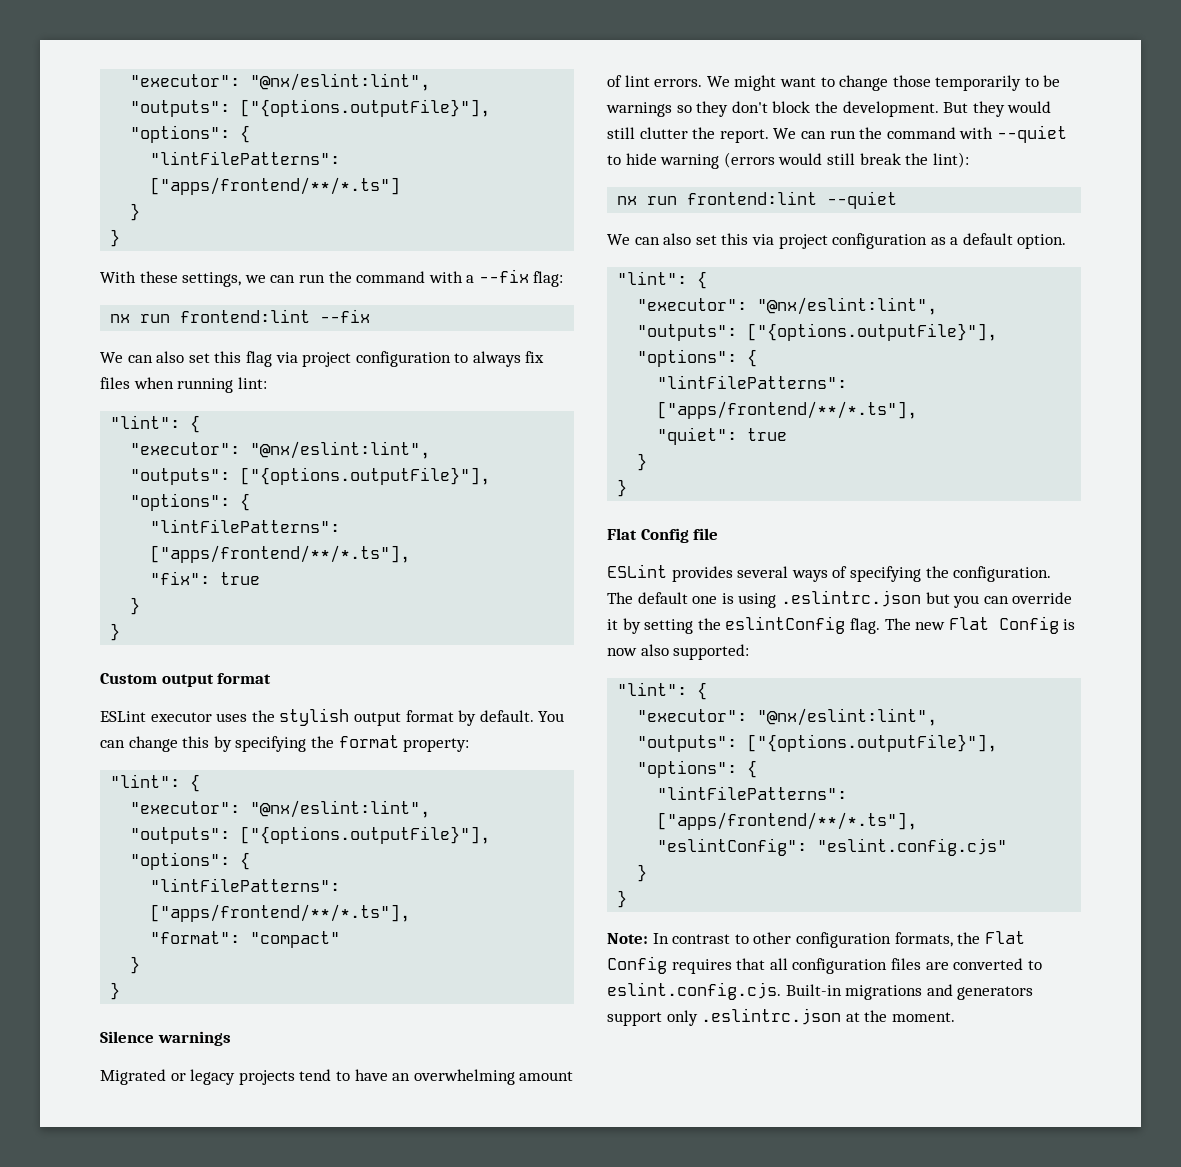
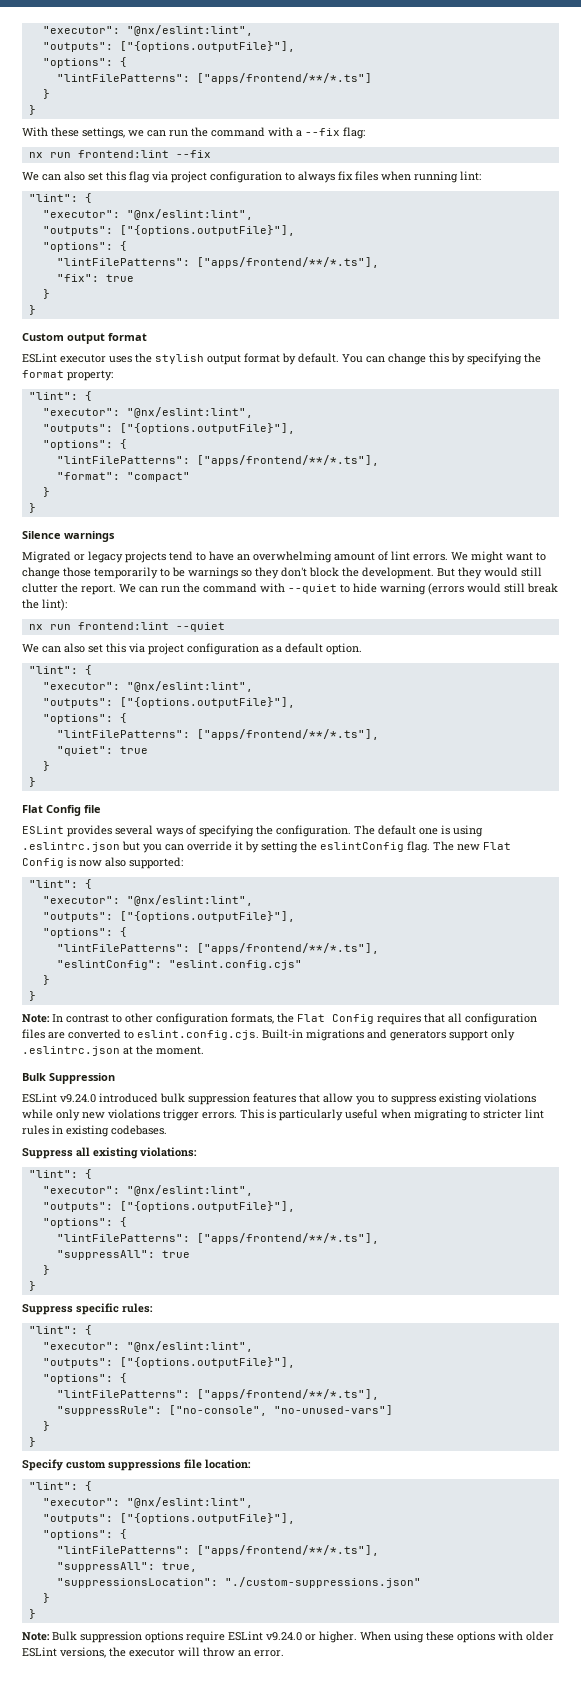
(955, 1017) none -> [22,1073,115,1084] [22,1093,536,1105] [22,1109,544,1121] [22,1125,167,1137] [22,1147,197,1159] [28,1169,92,1179] [42,1185,253,1196] [42,1201,295,1212] [42,1217,127,1228] [56,1233,379,1244] [56,1250,190,1260] [42,1265,50,1275] [28,1281,36,1291] [22,1303,153,1315] [28,1325,92,1335] [42,1341,253,1352] [42,1357,295,1368] [42,1373,127,1384] [56,1389,379,1400] [56,1405,393,1416] [42,1421,50,1431] [28,1437,36,1447] [22,1459,251,1471] [28,1481,92,1491] [42,1497,253,1508] [42,1513,295,1524] [42,1529,127,1540] [56,1545,379,1556] [56,1562,197,1572] [56,1577,421,1588] [42,1593,50,1603] [28,1609,36,1619] [22,1631,554,1643] [22,1647,284,1658] // Bulk Suppression // ESLint v9.24.0 introduced bulk suppression features that allow you to suppress existing violations while only new violations trigger errors. This is particularly useful when migrating to stricter lint rules in existing codebases. // Suppress all existing violations: // "lint": { // "executor": "@nx/eslint:lint", // "outputs": ["{options.outputFile}"], // "options": { // "lintFilePatterns": ["apps/frontend/**/*.ts"], // "suppressAll": true // } // } // Suppress specific rules: // "lint": { // "executor": "@nx/eslint:lint", // "outputs": ["{options.outputFile}"], // "options": { // "lintFilePatterns": ["apps/frontend/**/*.ts"], // "suppressRule": ["no-console", "no-unused-vars"] // } // } // Specify custom suppressions file location: // "lint": { // "executor": "@nx/eslint:lint", // "outputs": ["{options.outputFile}"], // "options": { // "lintFilePatterns": ["apps/frontend/**/*.ts"], // "suppressAll": true, // "suppressionsLocation": "./custom-suppressions.json" // } // } // Note: Bulk suppression options require ESLint v9.24.0 or higher. When using these options with older ESLint versions, the executor will throw an error.

